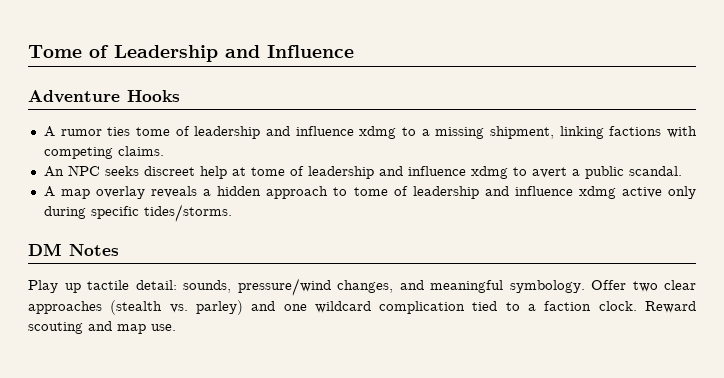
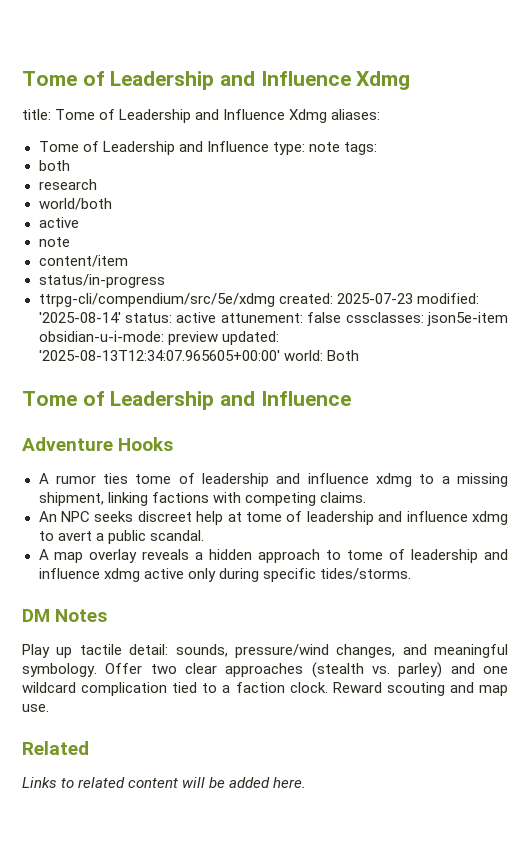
[28,45,354,62] Tome of Leadership and Influence -> [22,71,411,90] [22,109,381,123] [38,141,377,155] [38,160,70,171] [38,179,97,190] [38,198,112,210] [38,217,79,228] [38,237,70,247] [38,255,128,267] [38,274,165,288] [38,293,479,307] [38,312,509,326] [38,331,279,345] [38,350,359,361] [22,391,351,410] Tome of Leadership and Influence Xdmg // title: Tome of Leadership and Influence Xdmg aliases: // Tome of Leadership and Influence type: note tags: // both // research // world/both // active // note // content/item // status/in-progress // ttrpg-cli/compendium/src/5e/xdmg created: 2025-07-23 modified: '2025-08-14' status: active attunement: false cssclasses: json5e-item obsidian-u-i-mode: preview updated: '2025-08-13T12:34:07.965605+00:00' world: Both // Tome of Leadership and Influence
(176, 327) none -> [22,741,89,755] [22,777,307,788] // Related // Links to related content will be added here.

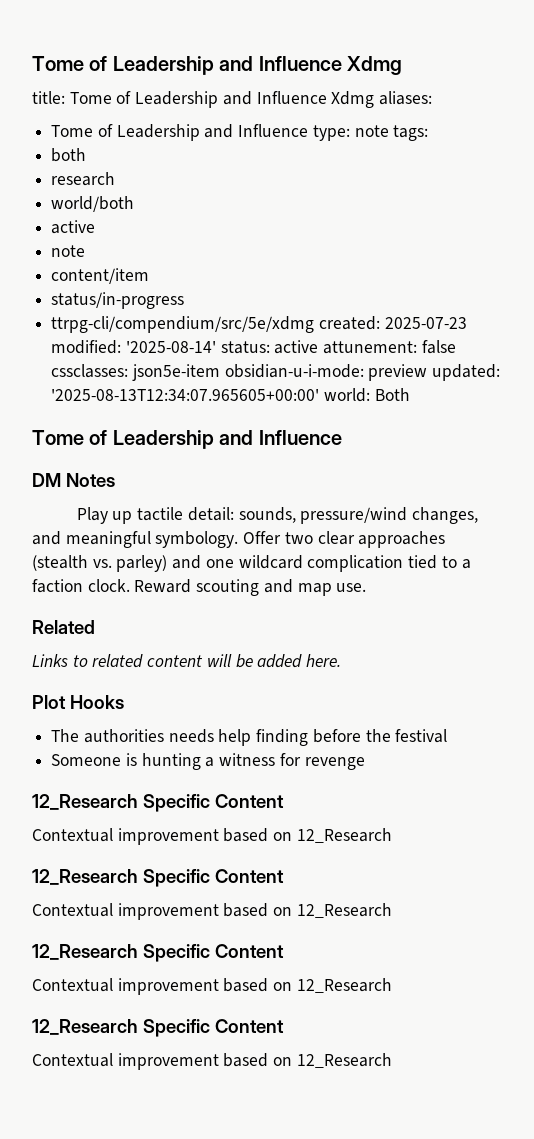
[22,437,174,451] [38,473,508,487] [38,492,366,506] [38,511,509,525] [38,530,204,544] [38,549,508,563] [38,568,411,582] // Adventure Hooks // A rumor ties tome of leadership and influence xdmg to a missing shipment, linking factions with competing claims. // An NPC seeks discreet help at tome of leadership and influence xdmg to avert a public scandal. // A map overlay reveals a hidden approach to tome of leadership and influence xdmg active only during specific tides/storms. -> (342, 437) none
(307, 782) none -> [32,695,124,709] [51,729,448,746] [51,753,365,770] [32,794,284,812] [32,828,392,845] [32,869,284,887] [32,903,392,920] [32,944,284,962] [32,978,392,995] [32,1019,284,1037] [32,1053,392,1070] // Plot Hooks // The authorities needs help finding before the festival // Someone is hunting a witness for revenge // 12_Research Specific Content // Contextual improvement based on 12_Research // 12_Research Specific Content // Contextual improvement based on 12_Research // 12_Research Specific Content // Contextual improvement based on 12_Research // 12_Research Specific Content // Contextual improvement based on 12_Research

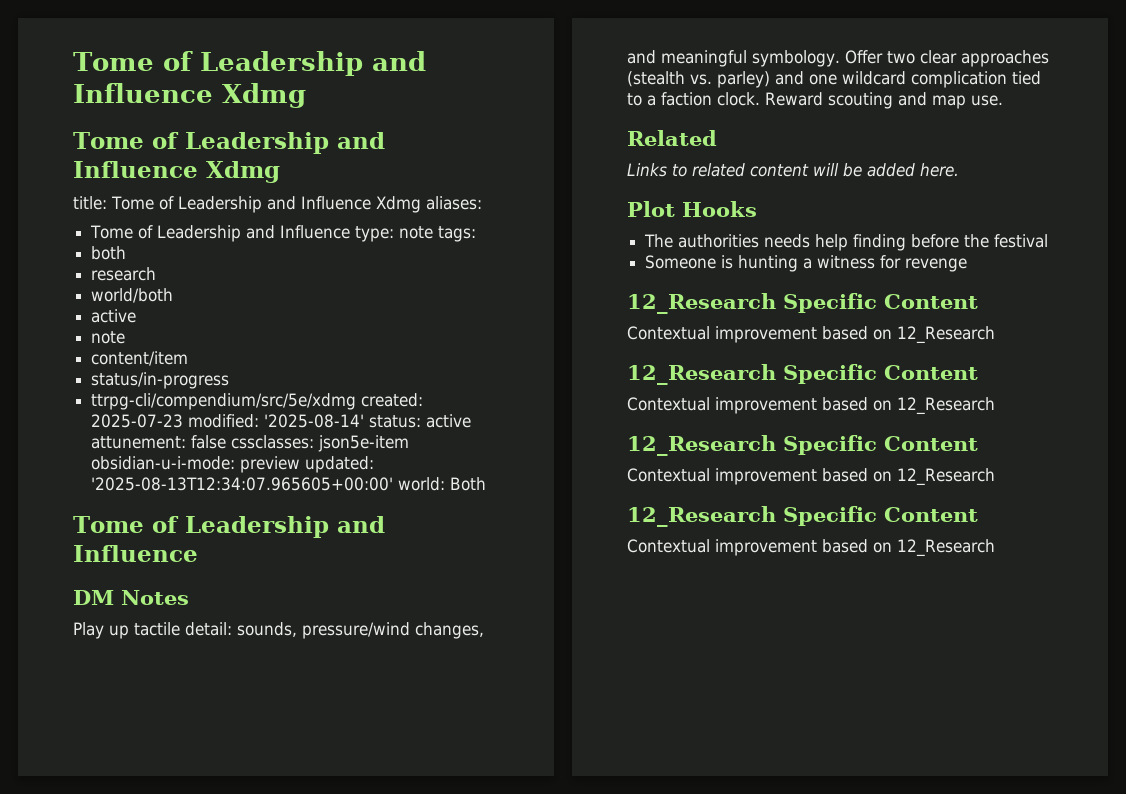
[32,56,402,75] Tome of Leadership and Influence Xdmg -> [73,51,426,76] [73,83,306,108] [73,132,385,154] [73,161,280,183] Tome of Leadership and Influence Xdmg // Tome of Leadership and Influence Xdmg

